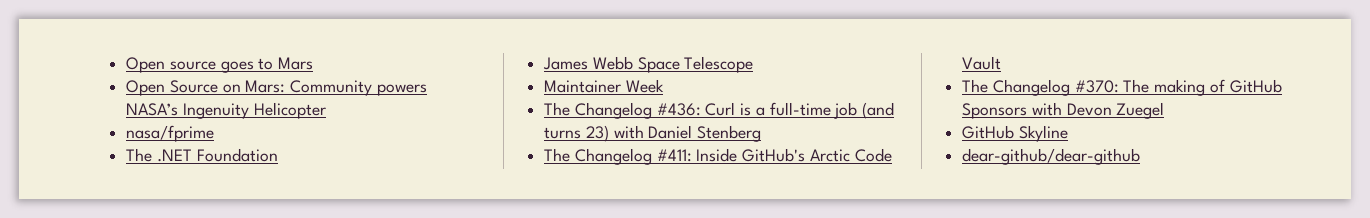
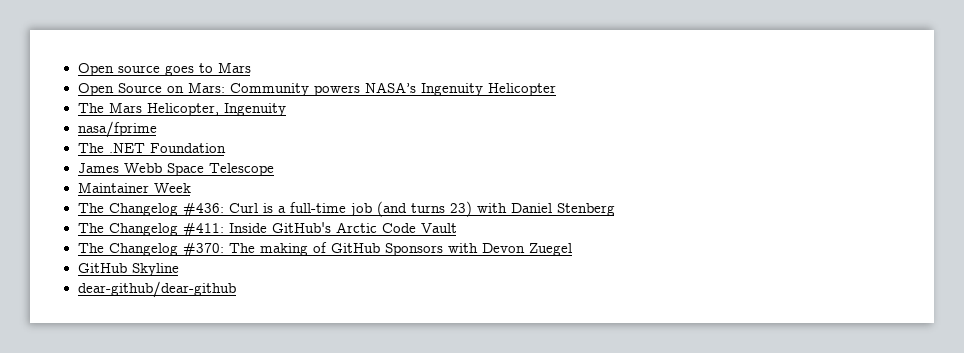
(326, 110) none -> [77,102,286,116] // The Mars Helicopter, Ingenuity

